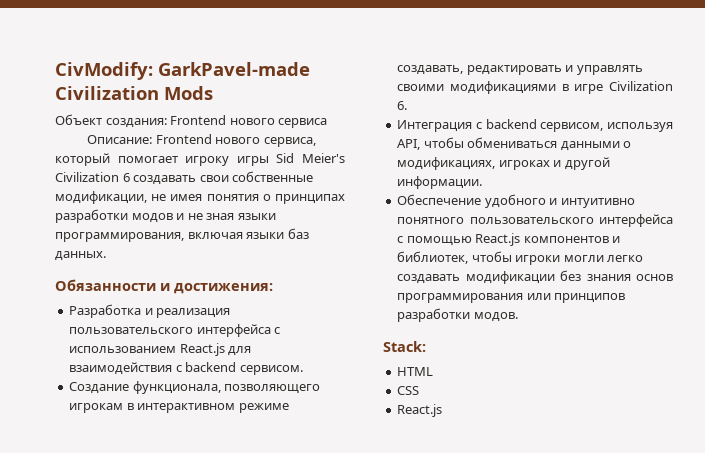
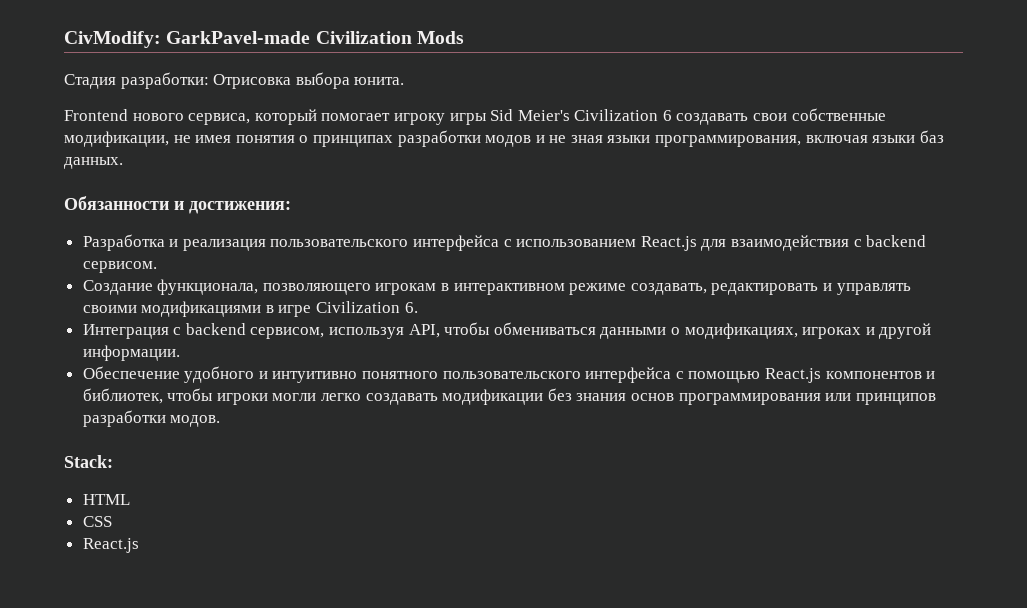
[55,114,328,128] [87,135,153,144] Объект создания: Frontend нового сервиса // Описание: -> [64,72,405,89] Стадия разработки: Отрисовка выбора юнита. //

